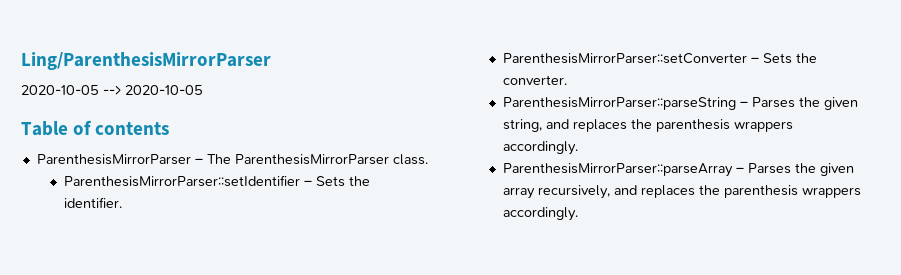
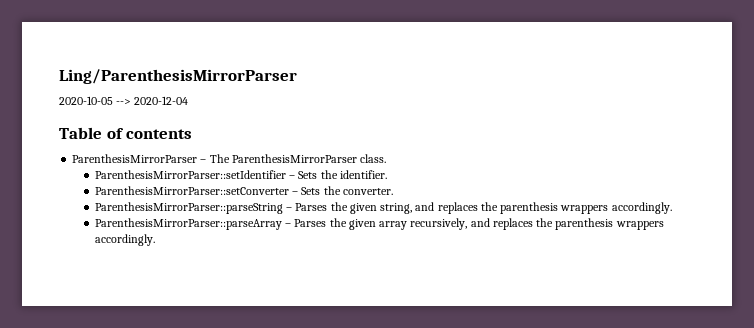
[125,85,203,95] 2020-10-05 -> [134,96,189,105] 2020-12-04

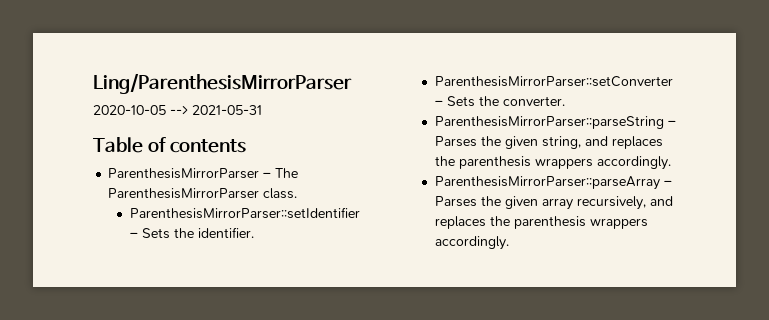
[134,96,189,105] 2020-12-04 -> [192,105,262,115] 2021-05-31

